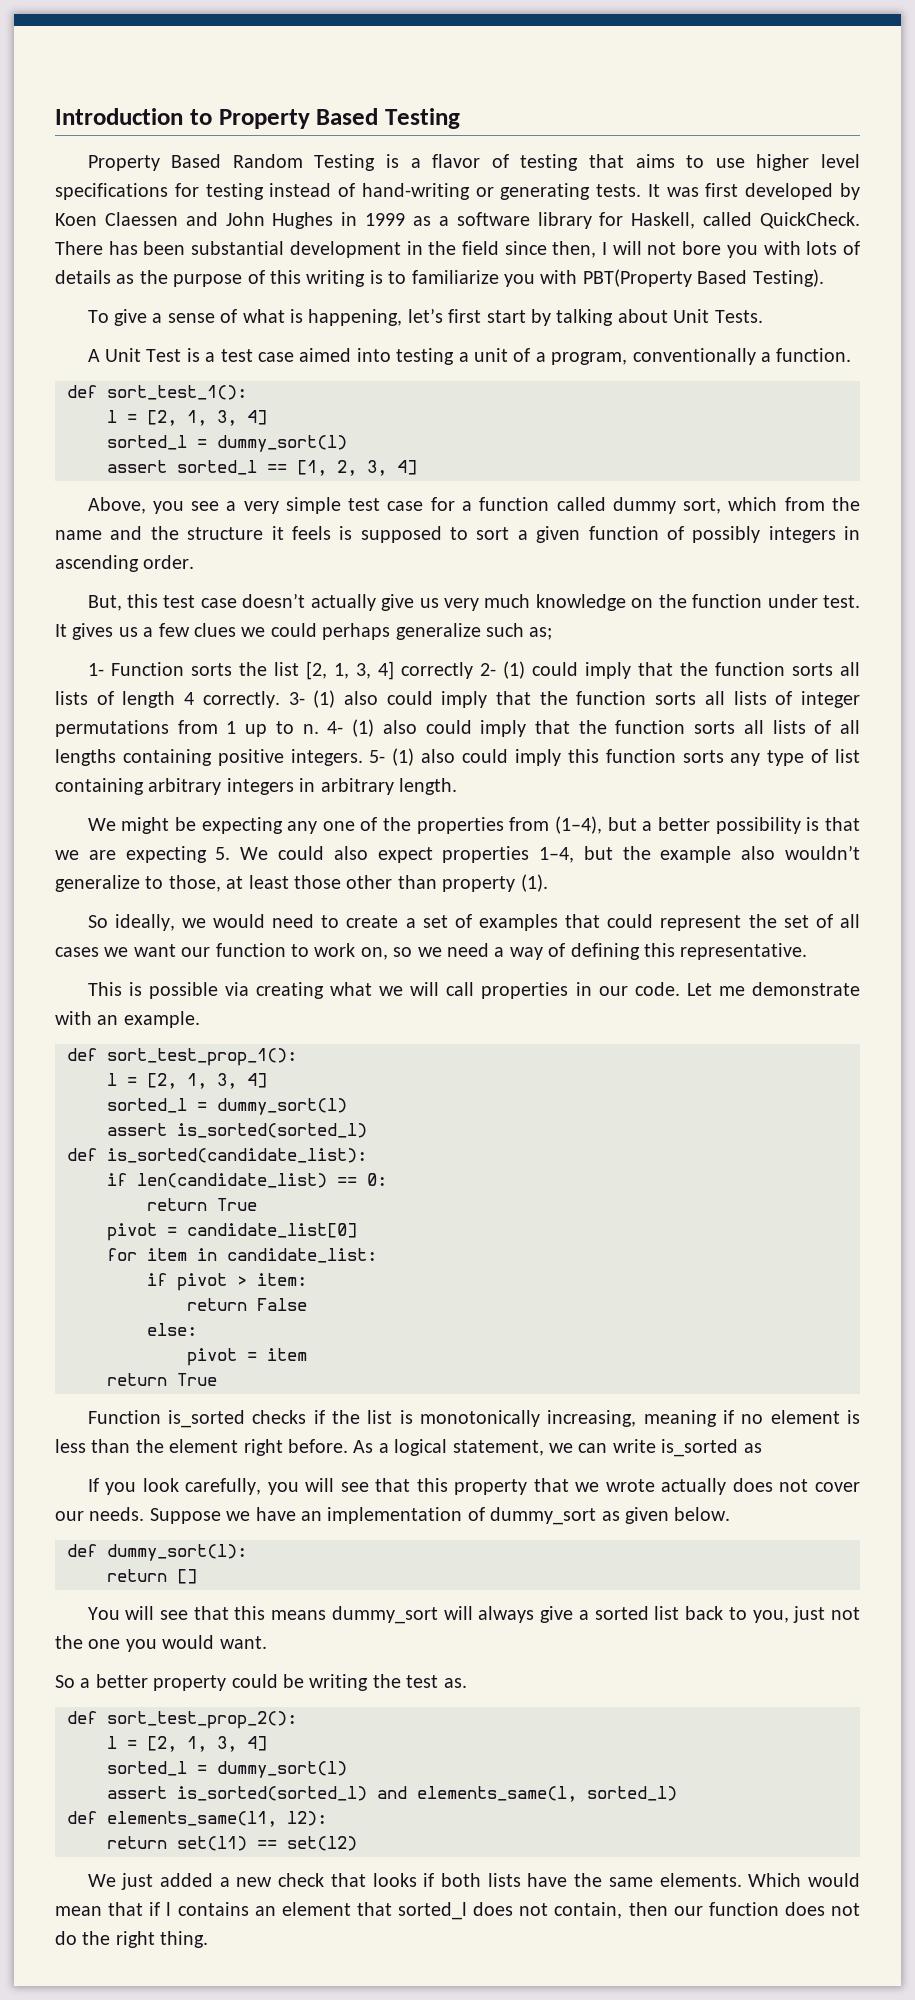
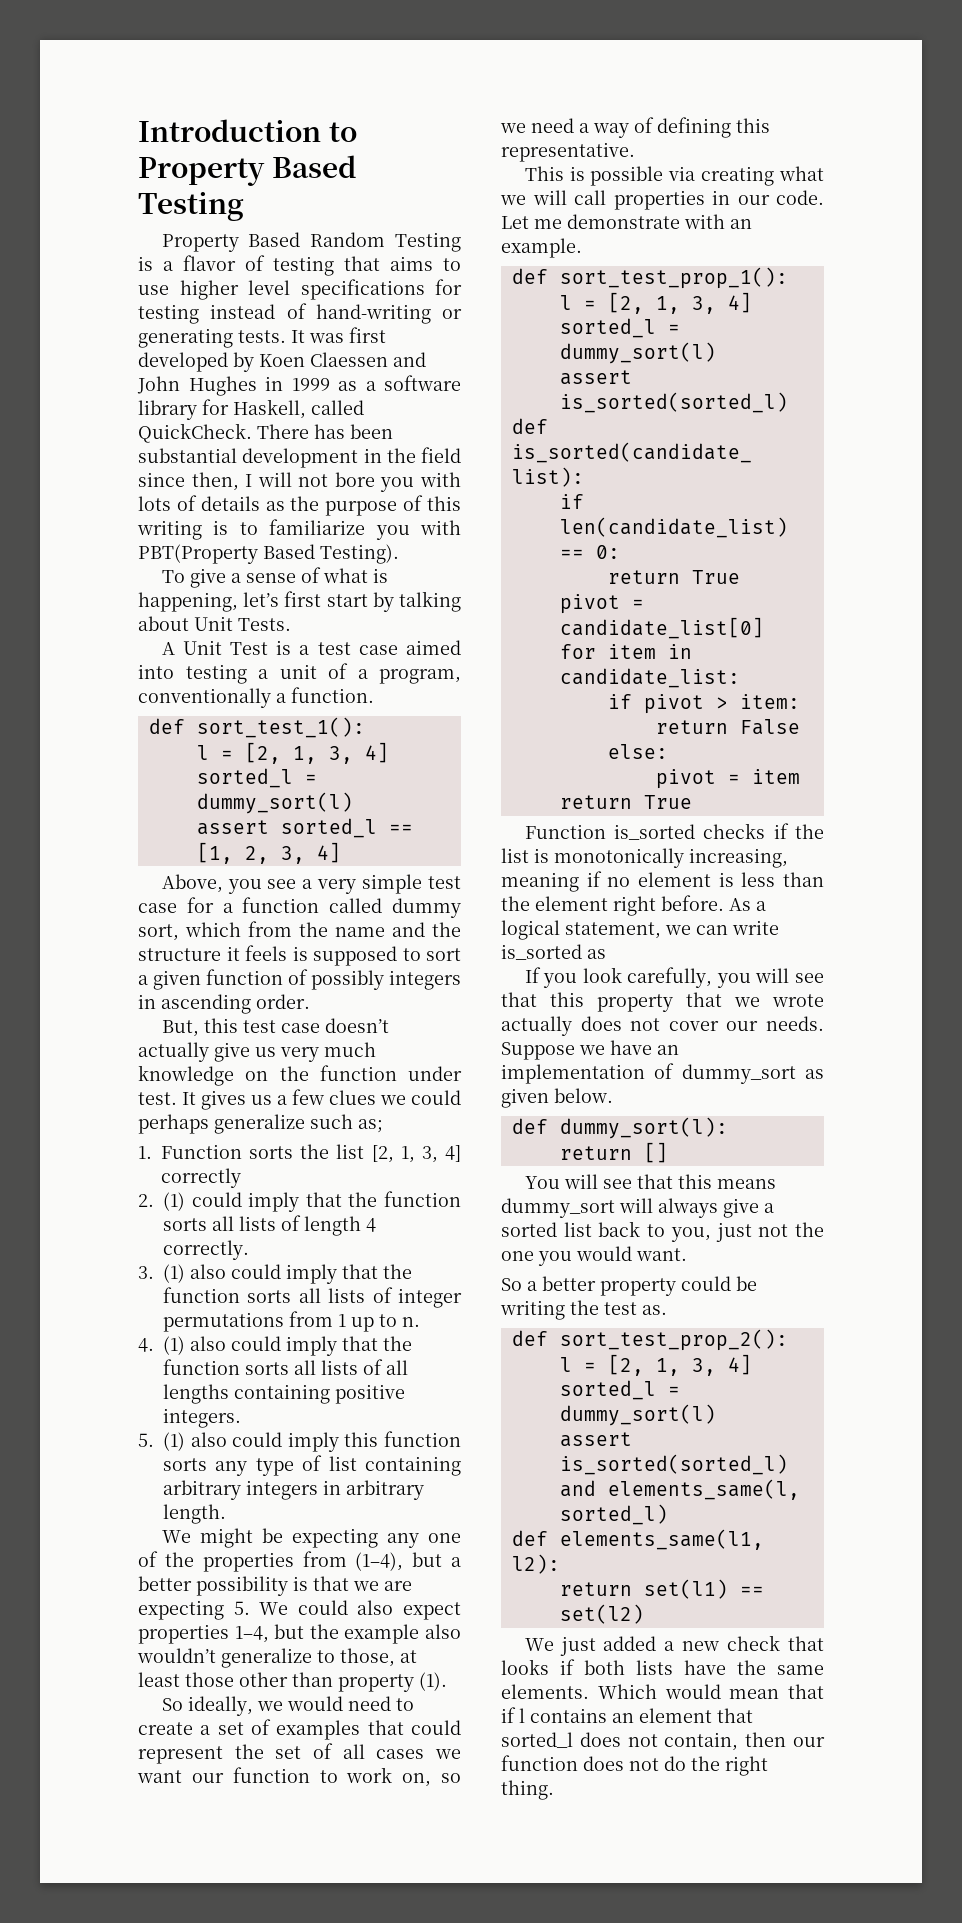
[87,663,104,676] 1- -> [138,1146,152,1159] 1.
[479,663,496,676] 2- -> [138,1194,154,1207] // 2.
[288,692,305,705] 3- -> [138,1266,154,1279] // 3.
[327,721,344,734] 4- -> [138,1338,154,1352] // 4.
[369,750,386,763] 5- -> [138,1433,154,1447] // 5.

